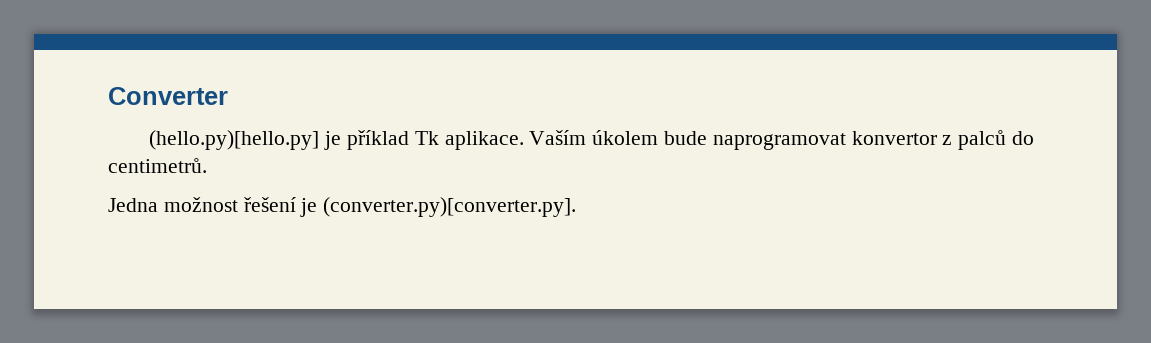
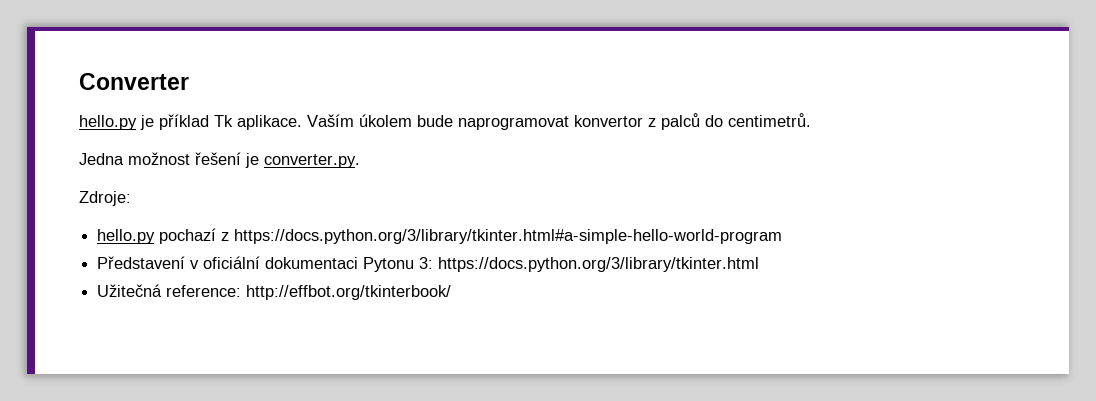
[149,130,320,150] (hello.py)[hello.py] -> [79,115,137,130] hello.py
[323,197,577,217] (converter.py)[converter.py]. -> [264,154,360,168] [79,191,131,206] [97,228,783,244] [97,256,760,272] [97,284,452,300] converter.py. // Zdroje: // hello.py pochazí z https://docs.python.org/3/library/tkinter.html#a-simple-hello-world-program // Představení v oficiální dokumentaci Pytonu 3: https://docs.python.org/3/library/tkinter.html // Užitečná reference: http://effbot.org/tkinterbook/

